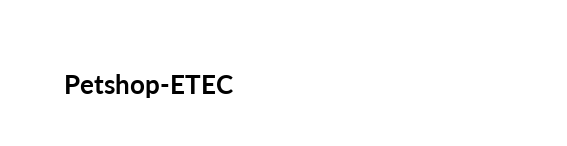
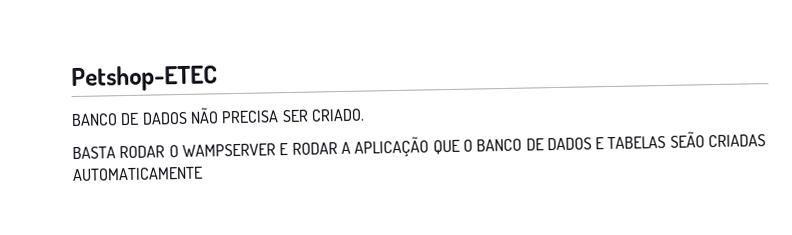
(233, 86) none -> [71,107,365,127] [72,131,767,160] [72,166,203,182] // BANCO DE DADOS NÃO PRECISA SER CRIADO. // BASTA RODAR O WAMPSERVER E RODAR A APLICAÇÃO QUE O BANCO DE DADOS E TABELAS SEÃO CRIADAS AUTOMATICAMENTE

